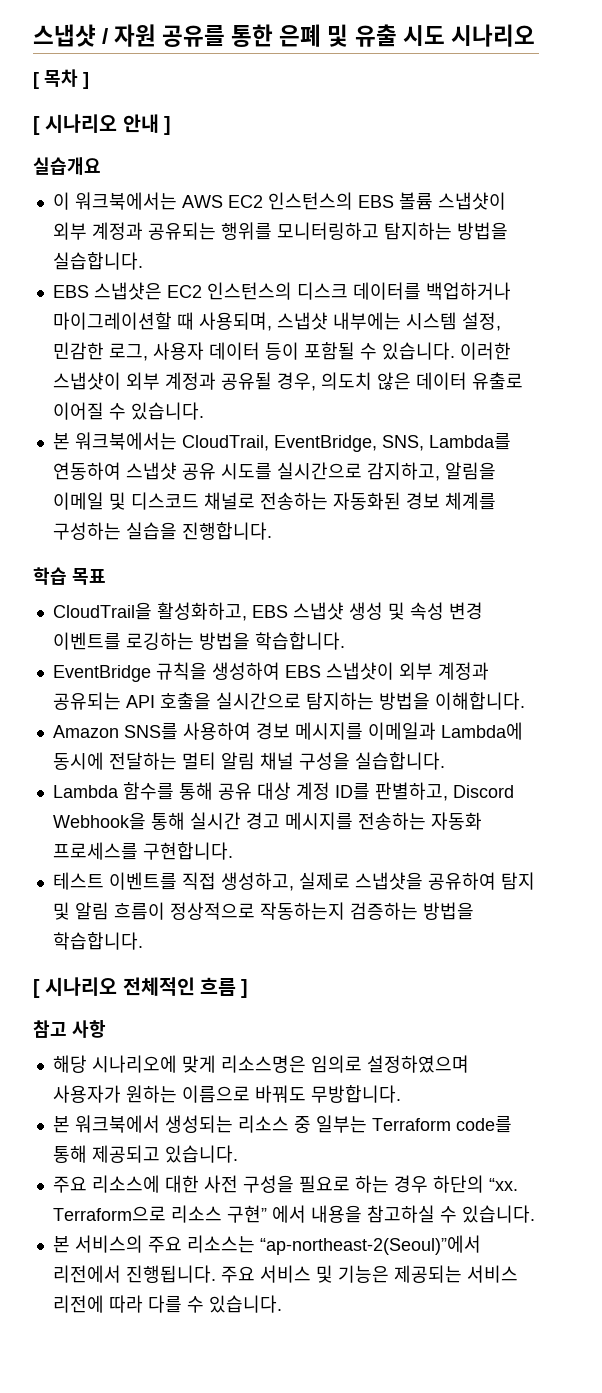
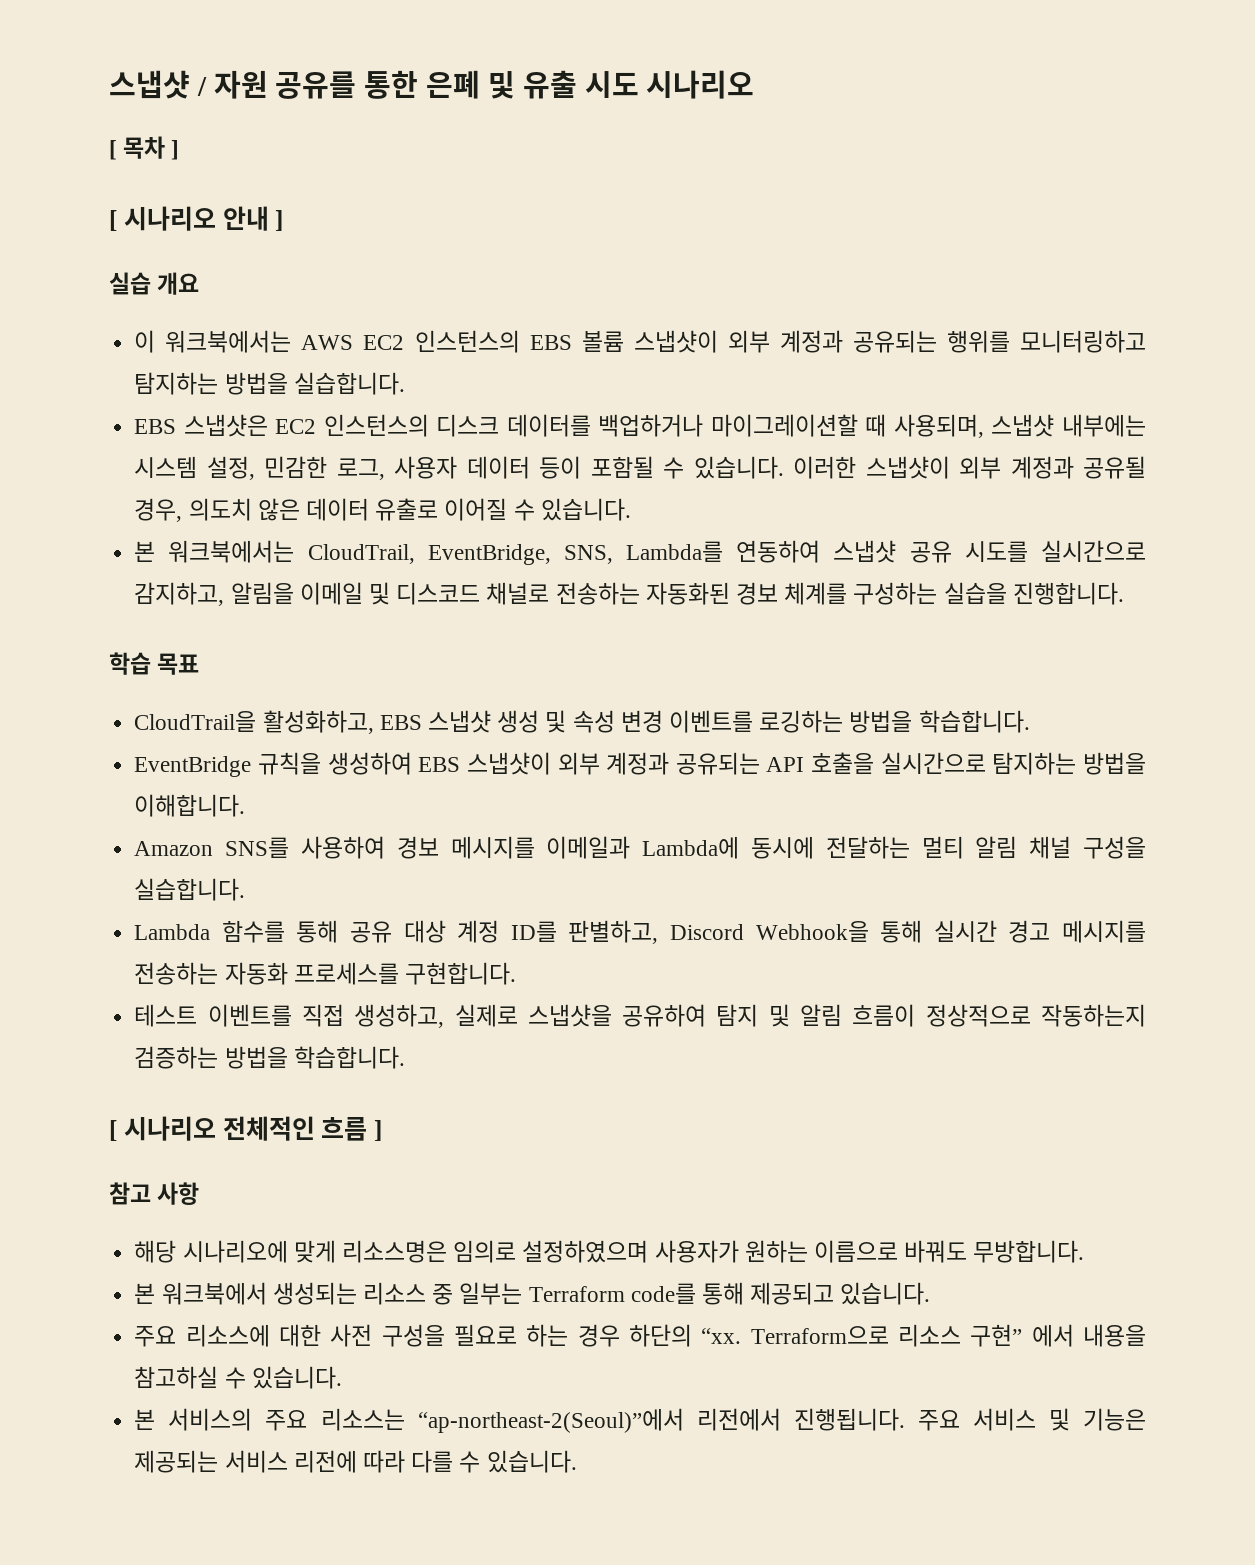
[33,157,101,175] 실습개요 -> [109,272,200,295] 실습 개요

